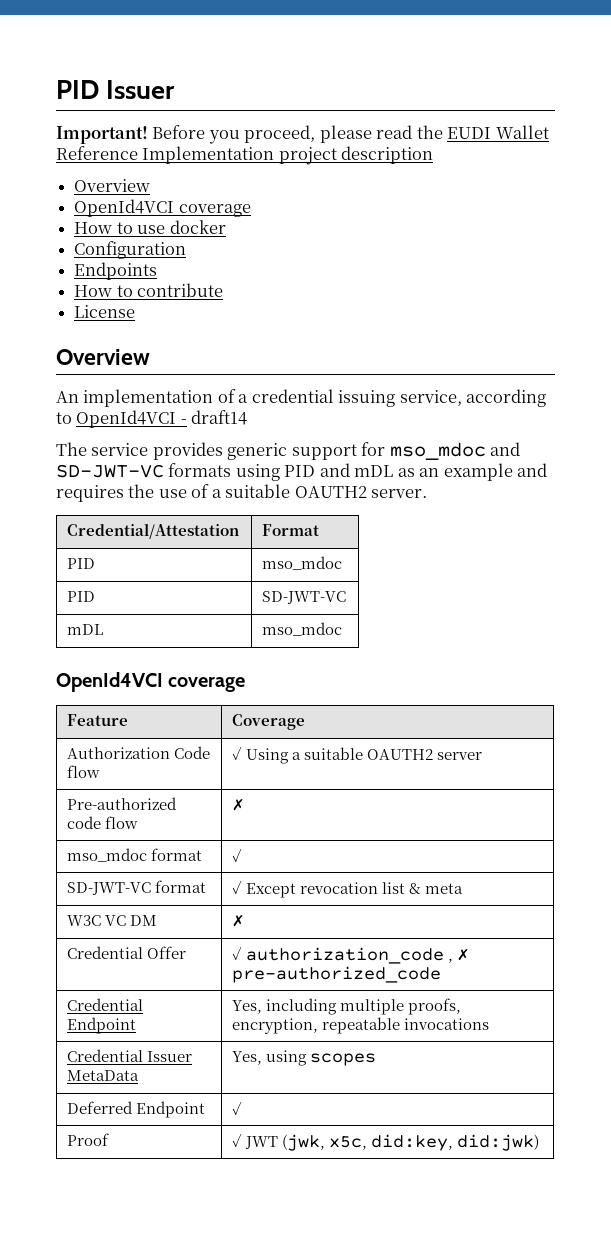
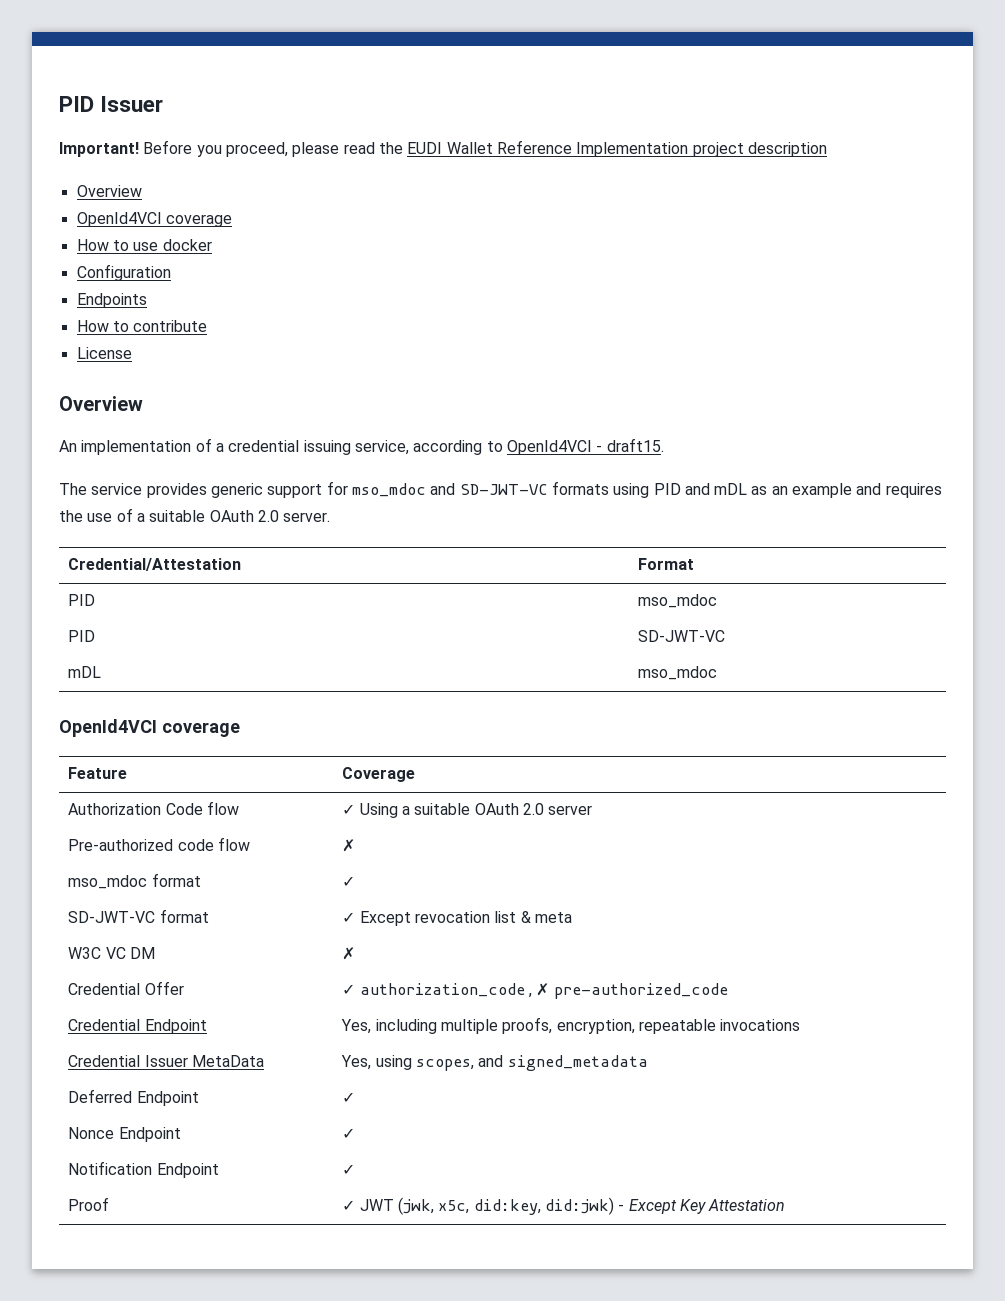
[191,410,248,425] draft14 -> [606,438,664,452] draft15.
[294,486,367,498] OAUTH2 -> [209,510,279,522] OAuth 2.0
[367,749,434,760] OAUTH2 -> [474,803,544,815] OAuth 2.0
[310,1053,377,1066] scopes -> [415,1055,648,1071] scopes, and signed_metadata
(243, 1108) none -> [68,1127,181,1142] [342,1128,356,1139] [68,1161,219,1178] [342,1164,356,1175] // Nonce Endpoint | ✓ // Notification Endpoint | ✓
(540, 1142) none -> [618,1199,786,1214] - Except Key Attestation

